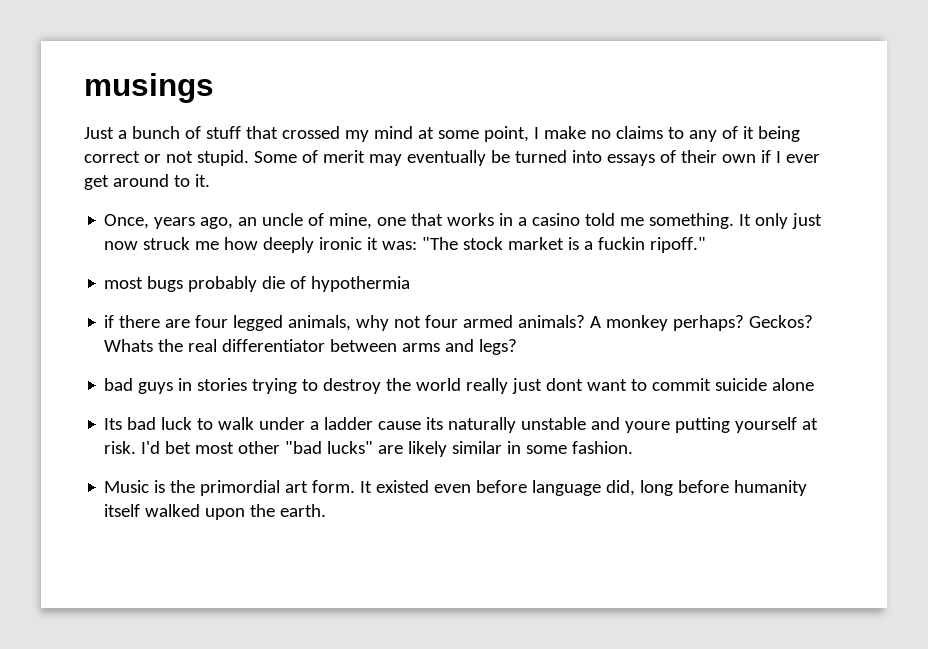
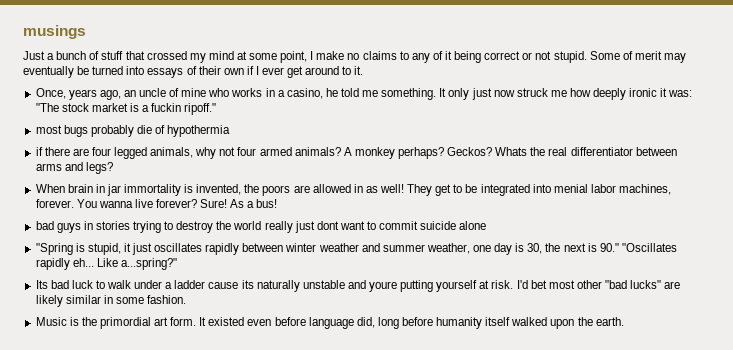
[329,213,444,229] mine, one that -> [181,88,230,97] mine who
[532,213,581,226] casino -> [286,88,338,99] casino, he
(518, 347) none -> [35,184,671,196] [35,199,278,208] // When brain in jar immortality is invented, the poors are allowed in as well! They get to be integrated into menial labor machines, forever. You wanna live forever? Sure! As a bus!
(815, 384) none -> [35,243,677,255] [35,258,177,270] // "Spring is stupid, it just oscillates rapidly between winter weather and summer weather, one day is 30, the next is 90." "Oscillates rapidly eh... Like a...spring?"

